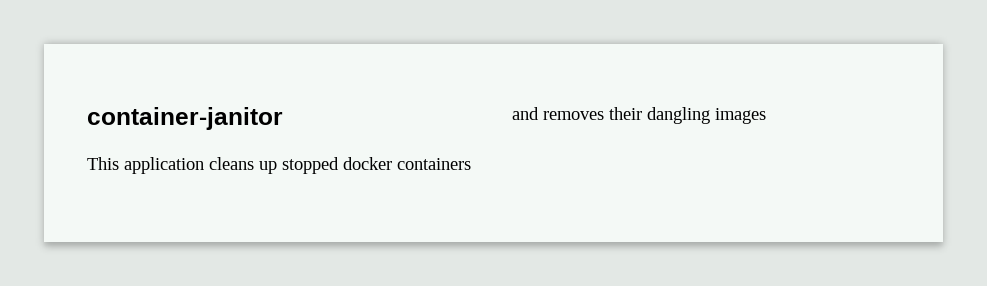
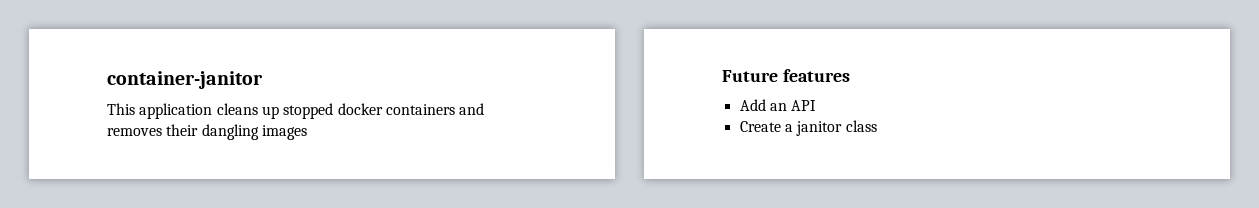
(766, 116) none -> [722,69,850,82] [739,99,817,111] [739,120,877,136] // Future features // Add an API // Create a janitor class

